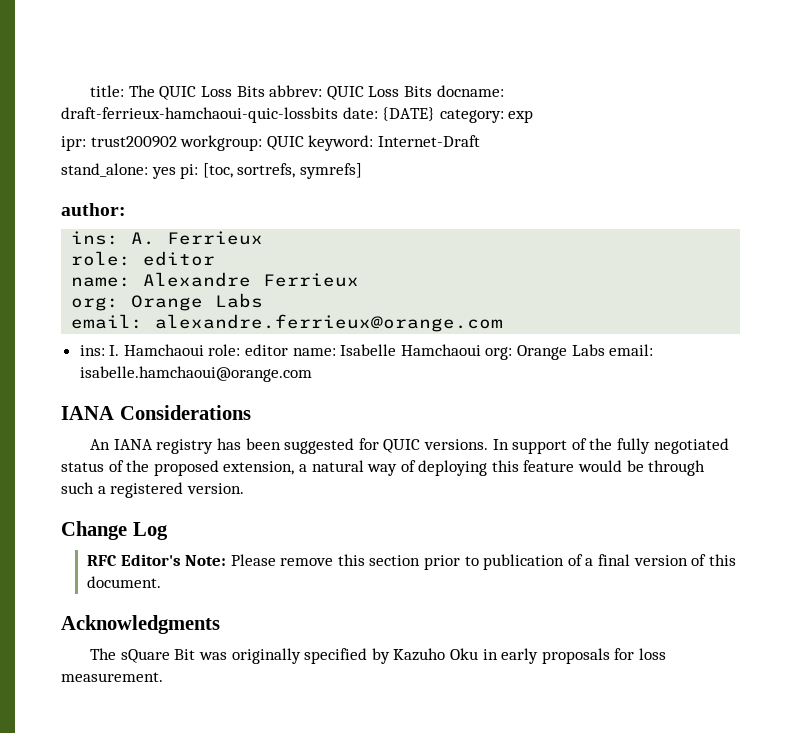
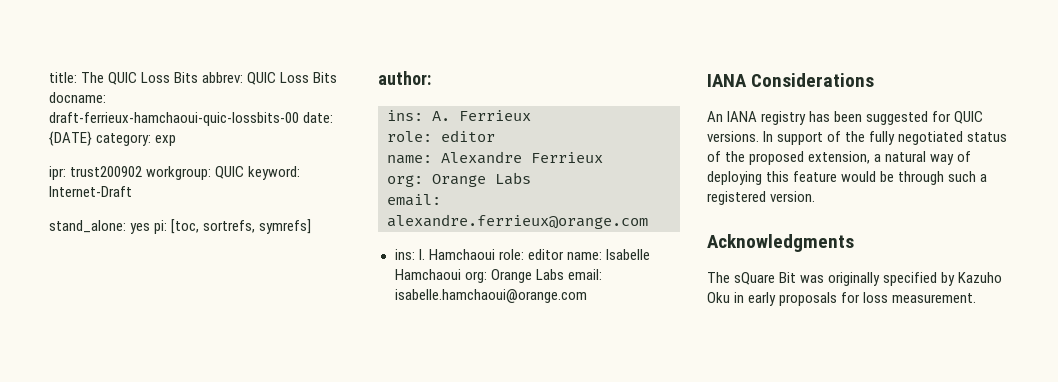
[61,107,338,123] draft-ferrieux-hamchaoui-quic-lossbits -> [49,112,299,126] draft-ferrieux-hamchaoui-quic-lossbits-00
[61,521,168,540] [86,554,736,570] [86,576,161,588] // Change Log // RFC Editor's Note: Please remove this section prior to publication of a final version of this document. -> (816, 196) none

